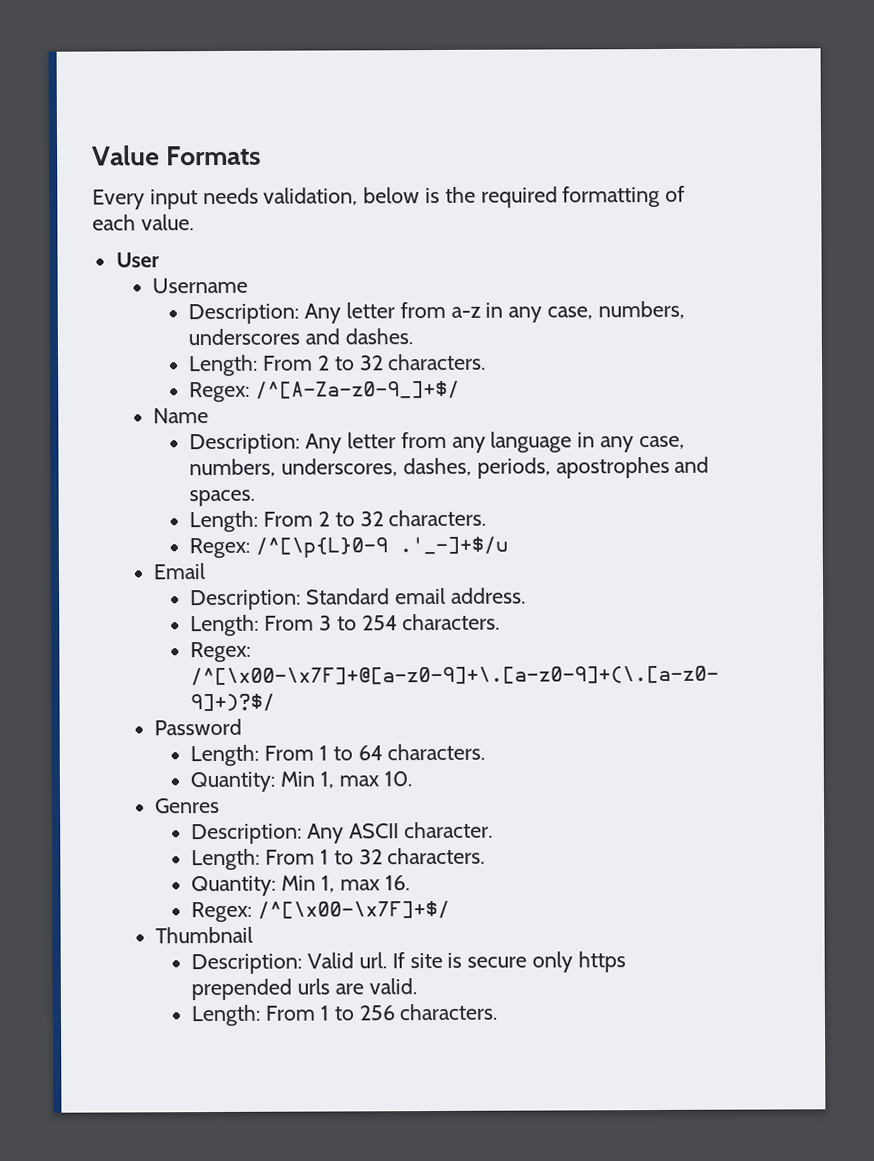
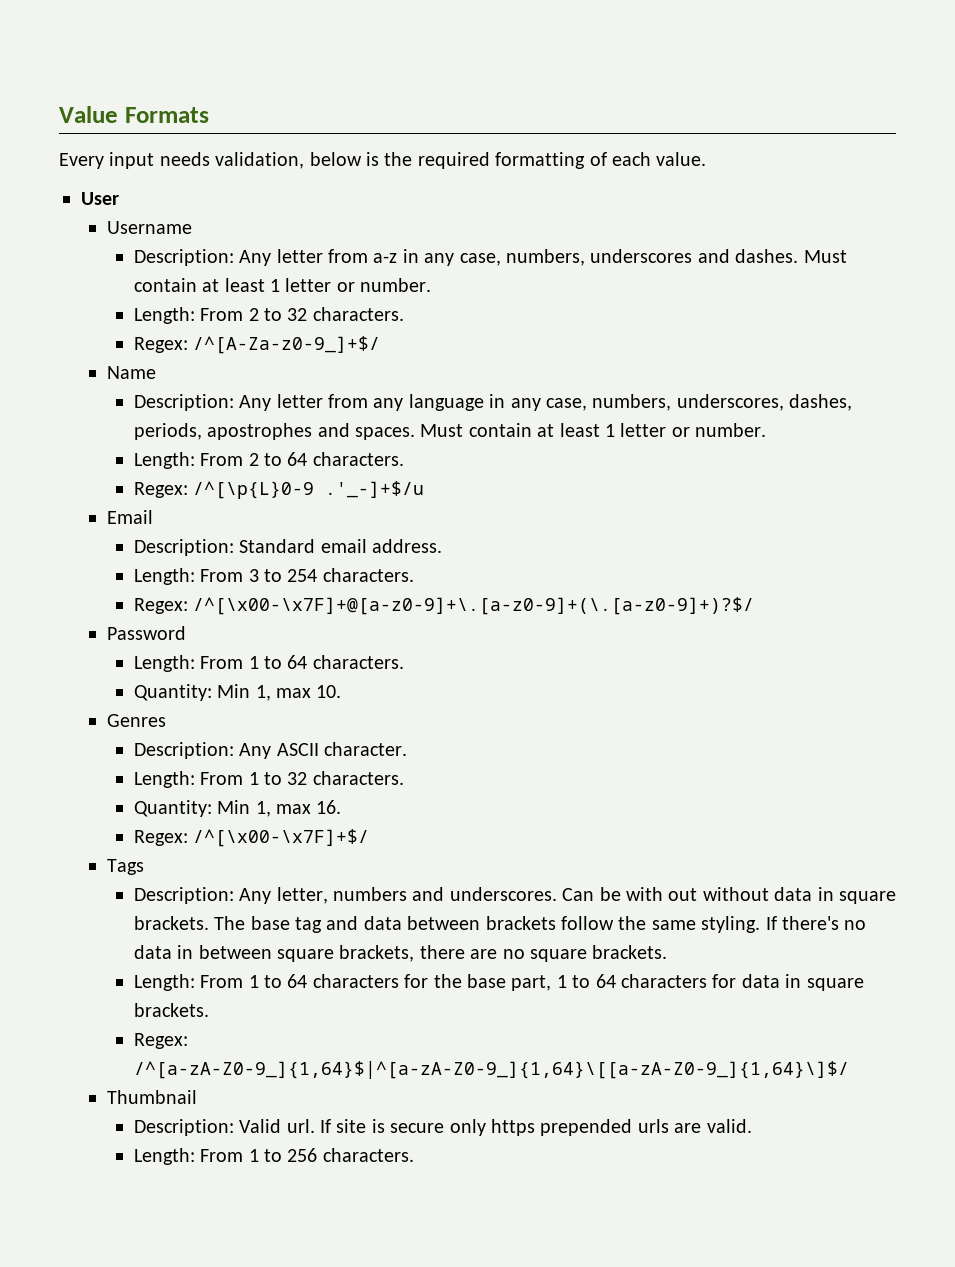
(413, 336) none -> [803,250,847,263] [133,278,432,292] Must contain at least 1 letter or number.
[189,510,384,533] // Length: From 2 to 32 -> [420,423,767,437] [133,452,308,469] Must contain at least 1 letter or number. // Length: From 2 to 64
(451, 909) none -> [107,859,145,875] [133,887,896,904] [133,916,867,933] [133,945,668,962] [133,974,864,991] [133,1003,209,1017] [133,1033,188,1049] [133,1061,849,1079] // Tags // Description: Any letter, numbers and underscores. Can be with out without data in square brackets. The base tag and data between brackets follow the same styling. If there's no data in between square brackets, there are no square brackets. // Length: From 1 to 64 characters for the base part, 1 to 64 characters for data in square brackets. // Regex: /^[a-zA-Z0-9_]{1,64}$|^[a-zA-Z0-9_]{1,64}\[[a-zA-Z0-9_]{1,64}\]$/

